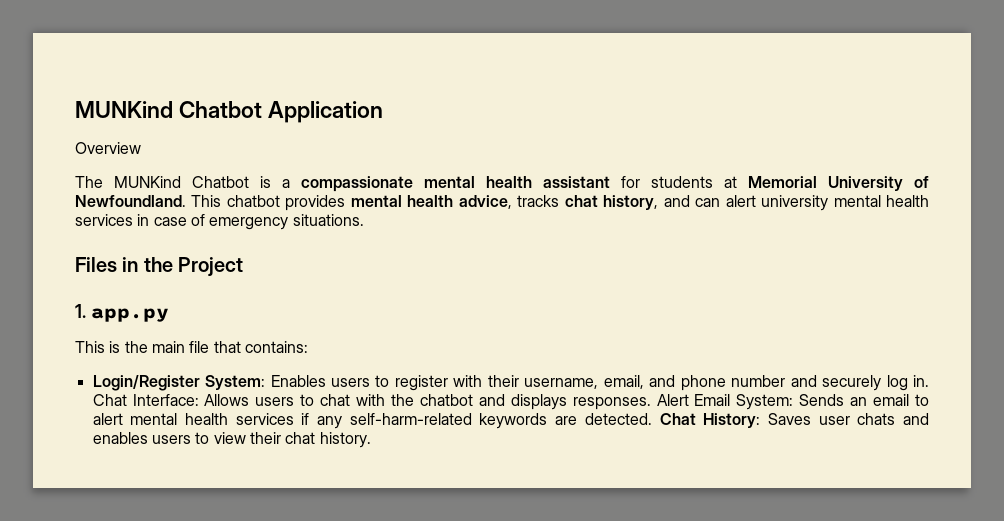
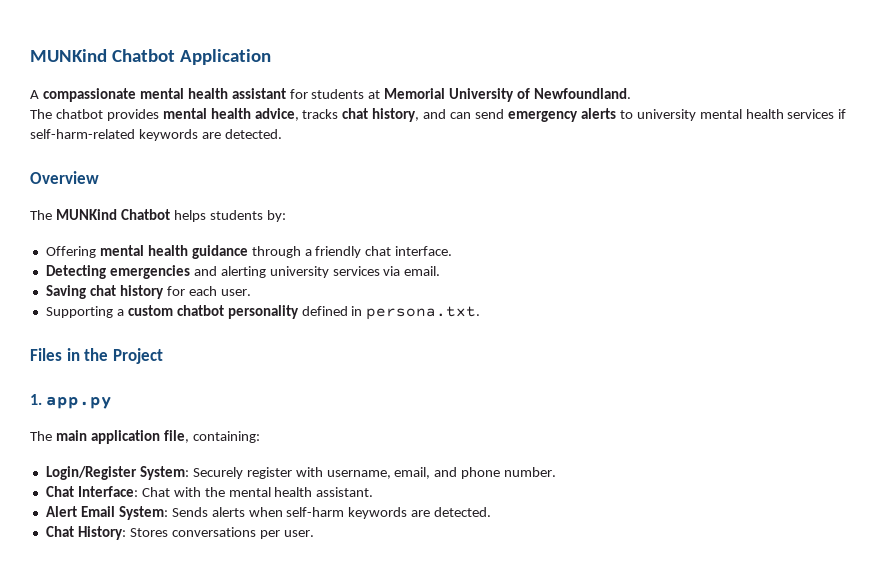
[75,142,141,154] [75,176,290,188] Overview // The MUNKind Chatbot is a -> [30,90,39,99] A
[191,195,222,207] This -> [30,109,52,119] // The
[725,195,930,211] [75,214,364,230] alert university mental health services in case of emergency situations. -> [475,108,847,122] [30,129,282,141] [30,171,99,184] [30,209,286,222] [45,245,453,259] [45,265,441,279] [45,285,251,299] [45,305,481,320] send emergency alerts to university mental health services if self-harm-related keywords are detected. // Overview // The MUNKind Chatbot helps students by: // Offering mental health guidance through a friendly chat interface. // Detecting emergencies and alerting university services via email. // Saving chat history for each user. // Supporting a custom chatbot personality defined in persona.txt.
[75,341,308,353] This is the main file that contains: -> [30,430,260,444] The main application file, containing:
[270,375,390,387] Enables users to -> [192,467,243,479] Securely
[487,375,519,387] their -> (323, 472) none
[731,375,929,391] [92,394,930,410] [92,413,652,429] number and securely log in. Chat Interface: Allows users to chat with the chatbot and displays responses. Alert Email System: Sends an email to alert mental health services if any self-harm-related keywords are detected. -> [504,467,557,477] [45,486,374,497] [45,506,492,520] number. // Chat Interface: Chat with the mental health assistant. // Alert Email System: Sends alerts when self-harm keywords are detected. //
[767,413,930,425] [92,432,371,448] Saves user chats and enables users to view their chat history. -> [129,527,314,539] Stores conversations per user.

